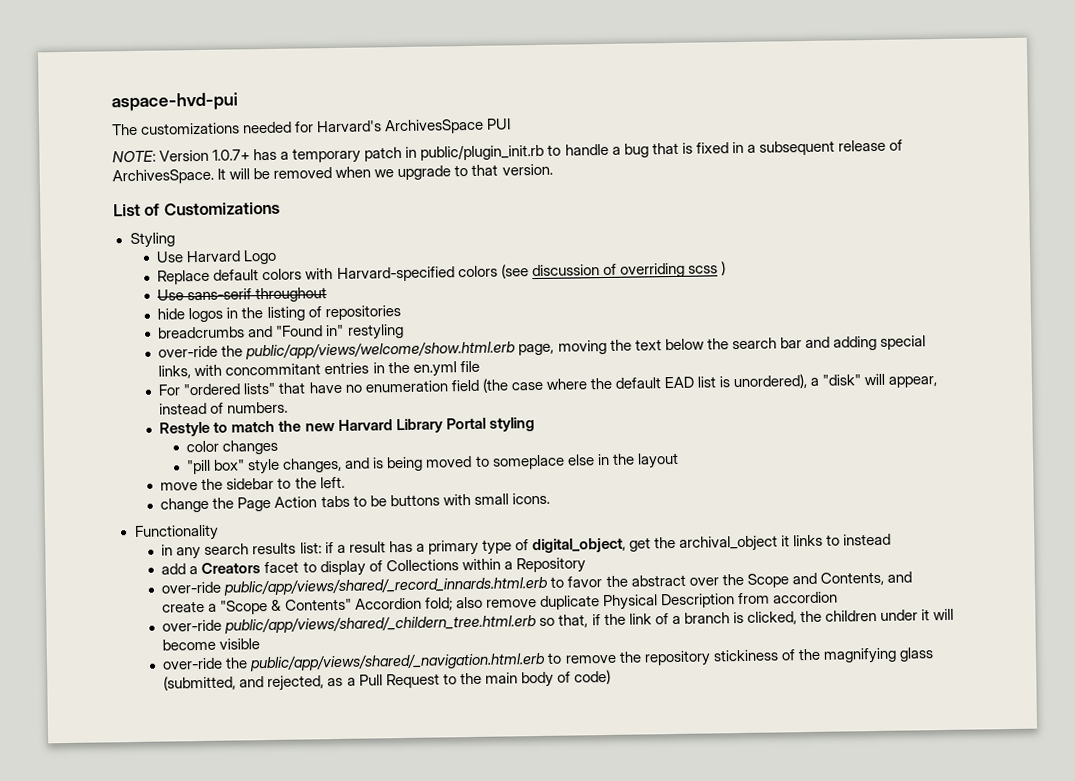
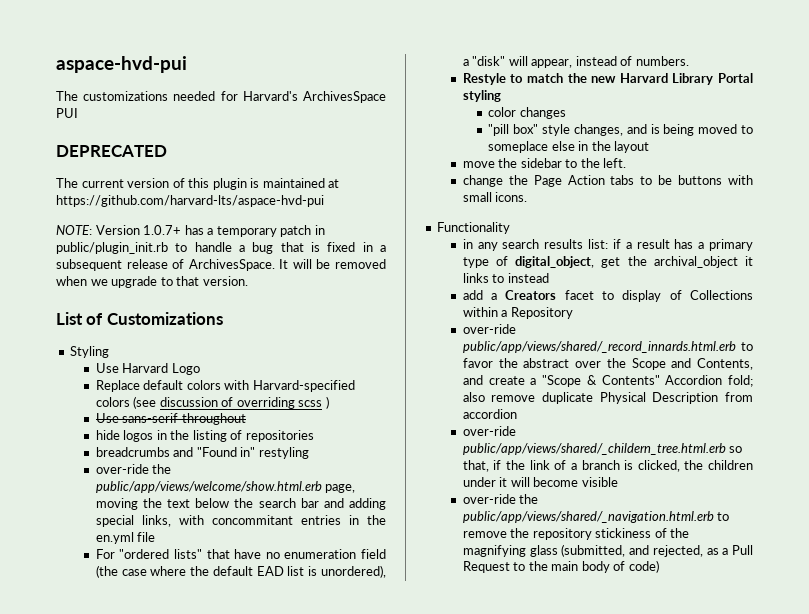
(512, 124) none -> [56,145,167,157] [56,178,340,190] [56,195,324,207] // DEPRECATED // The current version of this plugin is maintained at https://github.com/harvard-lts/aspace-hvd-pui

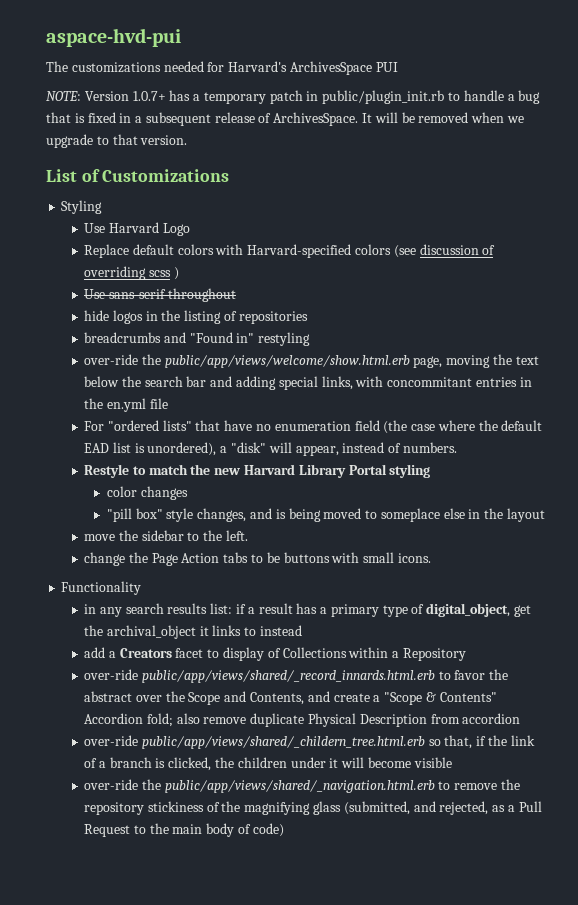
[56,145,167,157] [56,178,340,190] [56,195,324,207] // DEPRECATED // The current version of this plugin is maintained at https://github.com/harvard-lts/aspace-hvd-pui -> (398, 67) none

